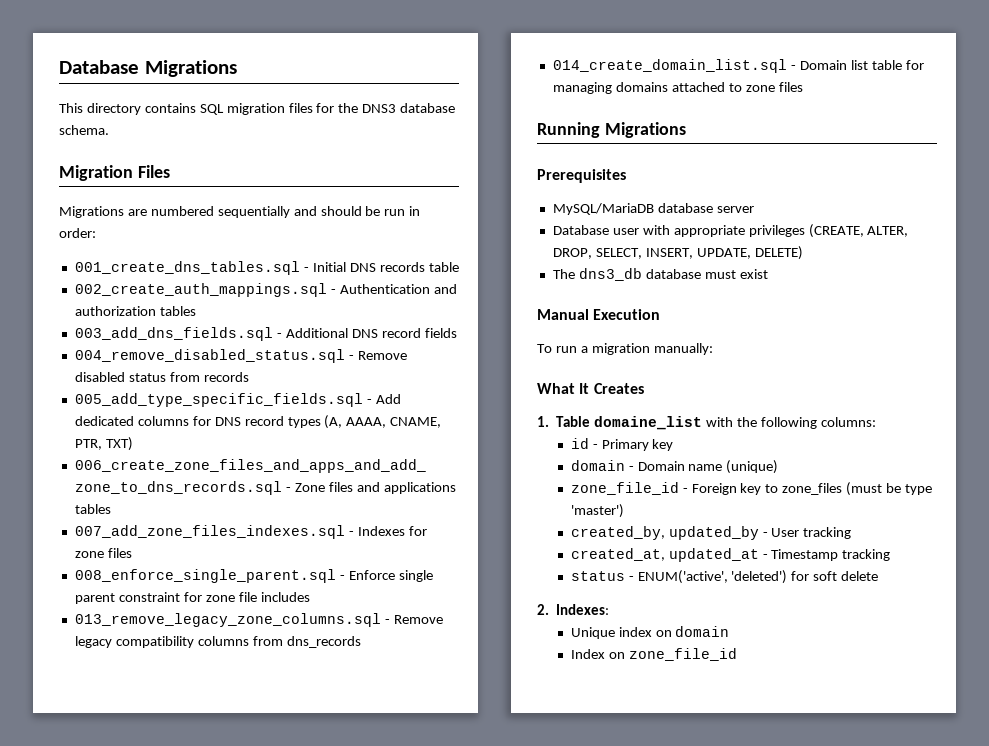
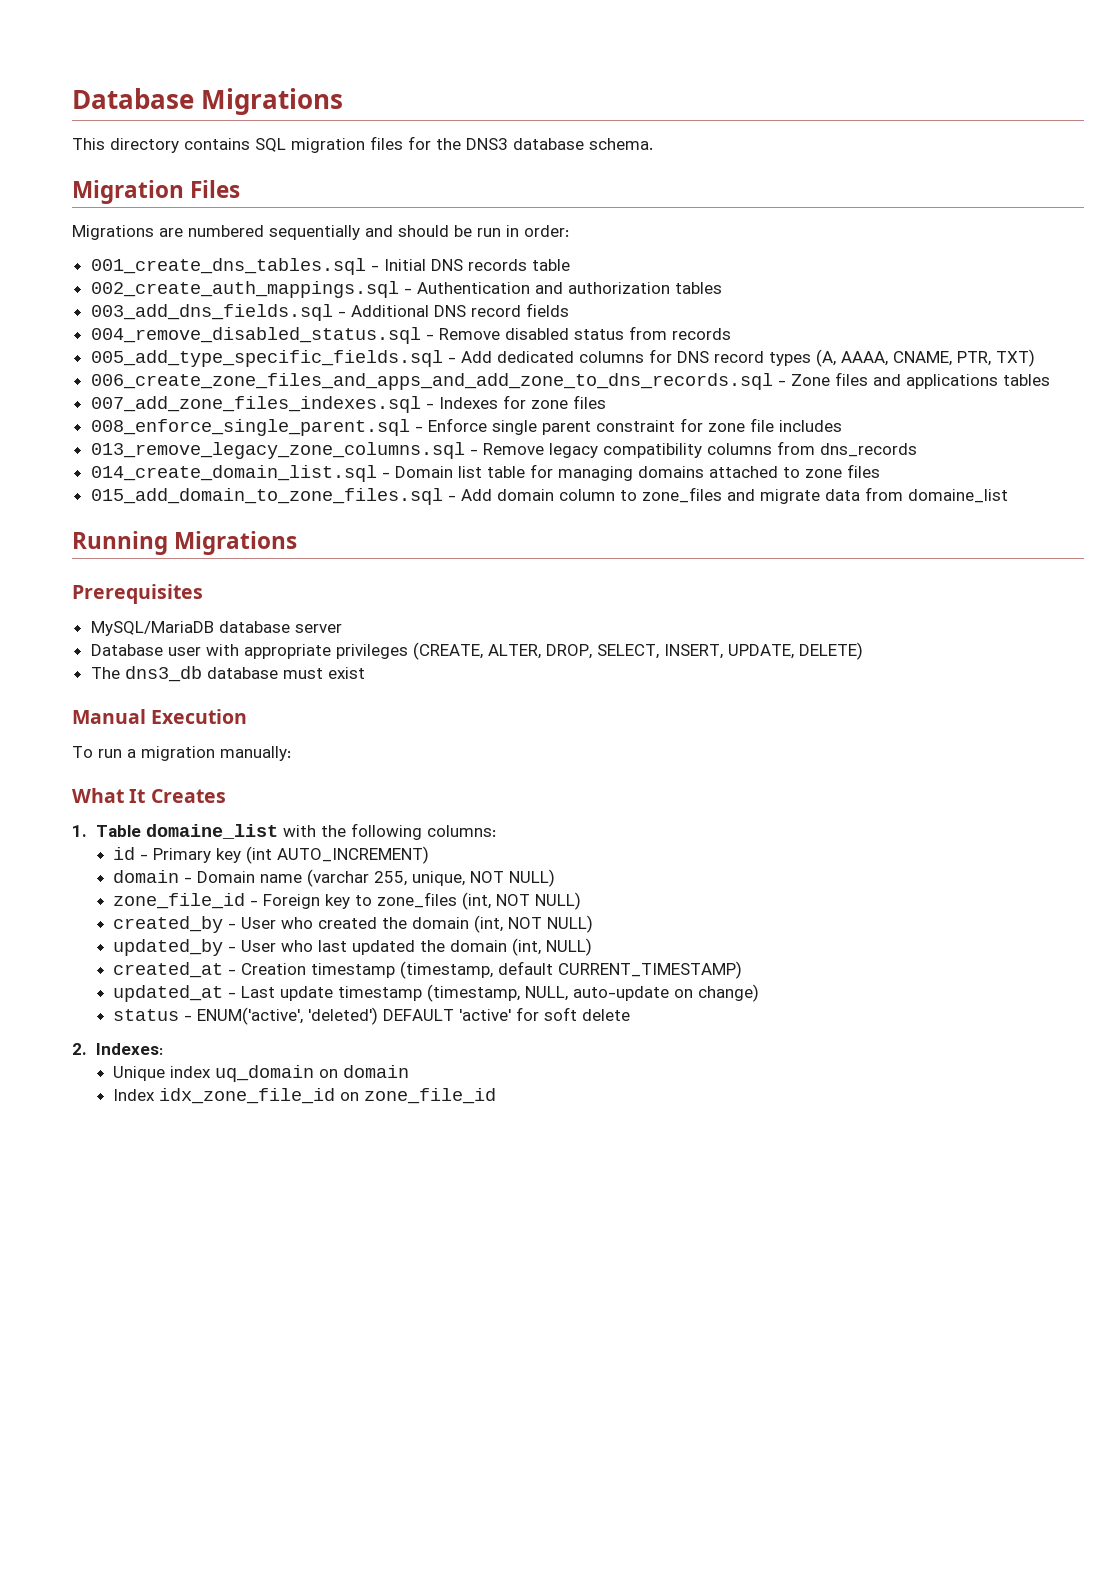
(803, 87) none -> [90,487,1008,505] // 015_add_domain_to_zone_files.sql - Add domain column to zone_files and migrate data from domaine_list
(674, 445) none -> [246,846,430,864] (int AUTO_INCREMENT)
[726,460,779,474] (unique) -> [307,869,556,887] (varchar 255, unique, NOT NULL)
[846,482,933,496] [570,504,624,518] [570,526,852,540] [570,548,891,562] (must be type 'master') // created_by, updated_by - User tracking // created_at, updated_at - Timestamp tracking -> [462,892,582,910] [113,915,594,933] [113,938,593,956] [113,961,743,979] [113,984,760,1002] (int, NOT NULL) // created_by - User who created the domain (int, NOT NULL) // updated_by - User who last updated the domain (int, NULL) // created_at - Creation timestamp (timestamp, default CURRENT_TIMESTAMP) // updated_at - Last update timestamp (timestamp, NULL, auto-update on change)
(788, 577) none -> [383,1009,512,1021] DEFAULT 'active'
(652, 632) none -> [215,1065,315,1082] uq_domain
(605, 654) none -> [159,1088,336,1104] idx_zone_file_id

